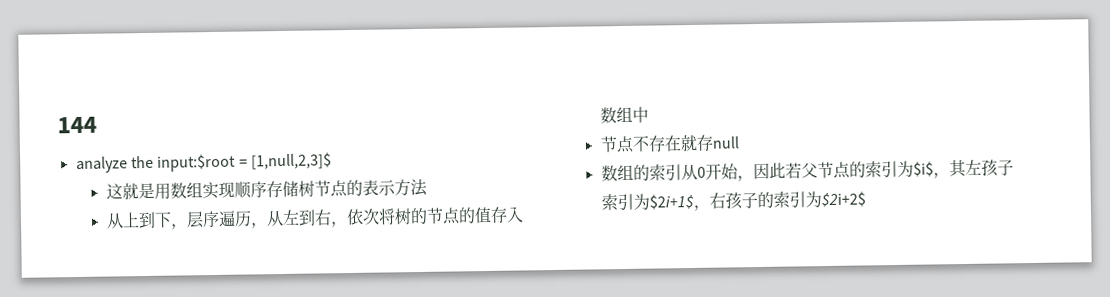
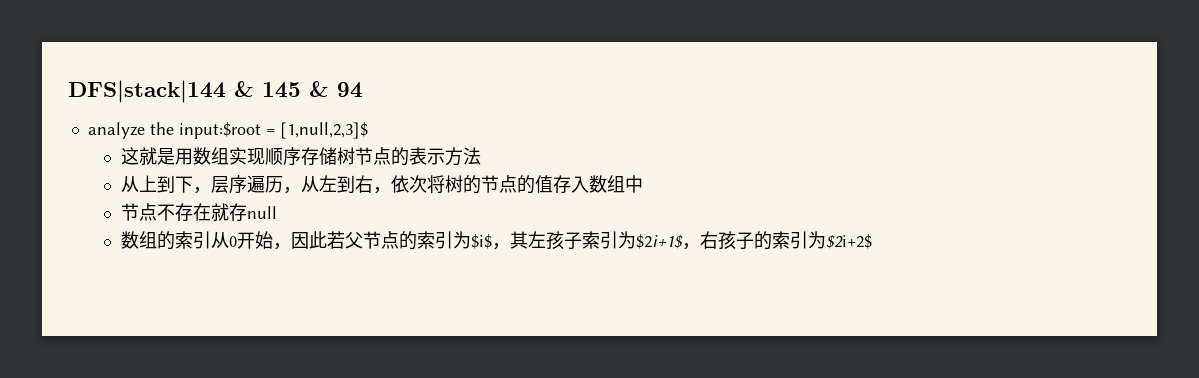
[57,116,97,134] 144 -> [68,80,363,103] DFS|stack|144 & 145 & 94

